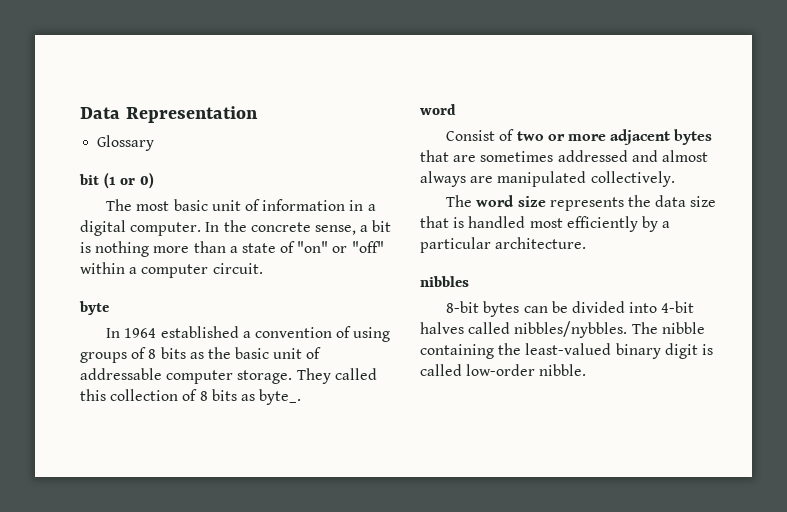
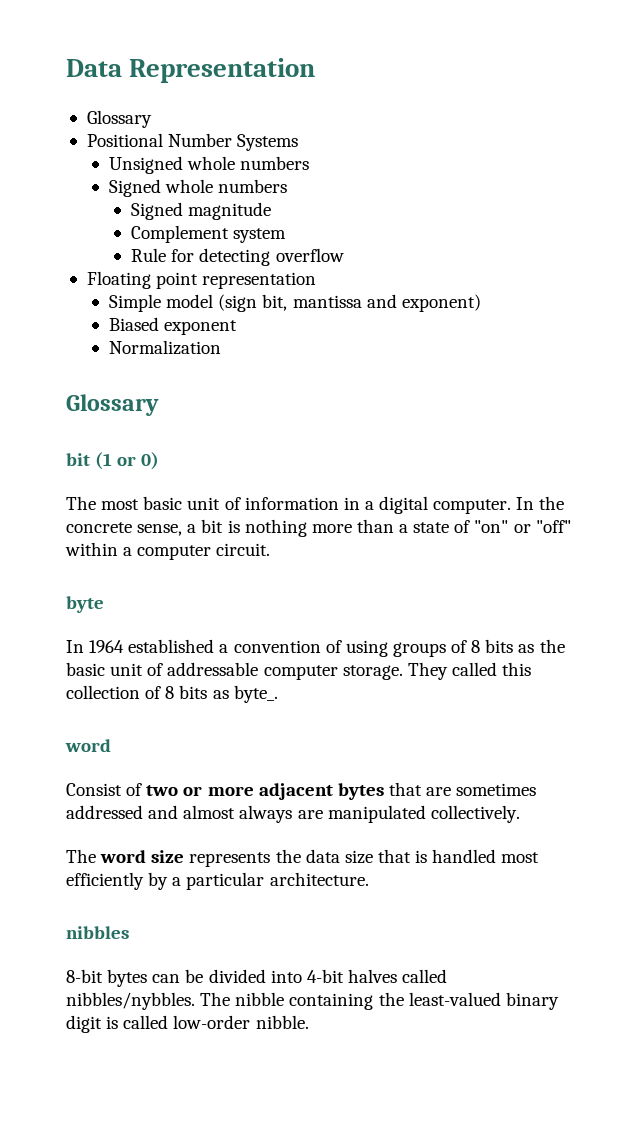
(155, 143) none -> [86,133,299,151] [109,156,310,174] [109,179,288,197] [131,202,272,220] [131,225,287,243] [131,248,344,266] [86,271,317,289] [109,294,481,312] [109,317,238,335] [109,340,222,355] [66,394,159,416] // Positional Number Systems // Unsigned whole numbers // Signed whole numbers // Signed magnitude // Complement system // Rule for detecting overflow // Floating point representation // Simple model (sign bit, mantissa and exponent) // Biased exponent // Normalization // Glossary

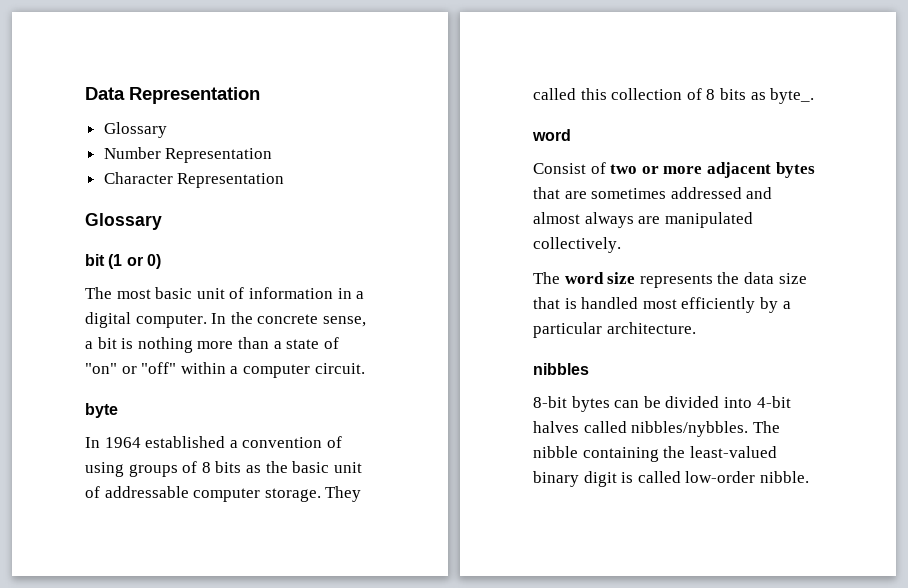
[86,133,299,151] [109,156,310,174] [109,179,288,197] [131,202,272,220] [131,225,287,243] [131,248,344,266] [86,271,317,289] [109,294,481,312] [109,317,238,335] [109,340,222,355] Positional Number Systems // Unsigned whole numbers // Signed whole numbers // Signed magnitude // Complement system // Rule for detecting overflow // Floating point representation // Simple model (sign bit, mantissa and exponent) // Biased exponent // Normalization -> [103,147,273,163] [103,172,285,188] Number Representation // Character Representation

